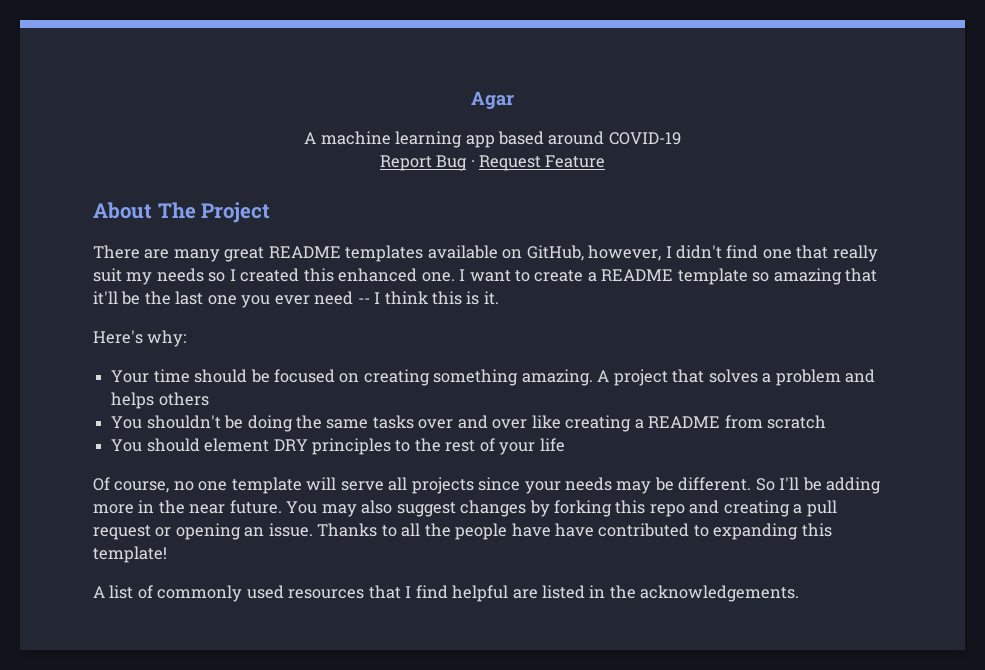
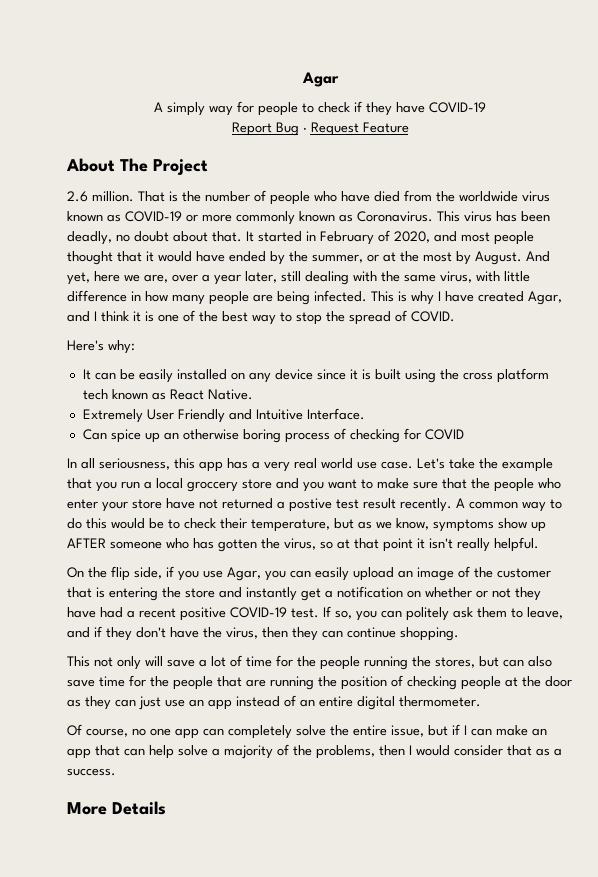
[320,131,605,148] machine learning app based around -> [167,101,425,116] simply way for people to check if they have
[93,245,878,262] [93,268,878,285] [93,291,499,308] [93,330,187,347] [111,369,875,386] [111,392,209,409] [111,415,826,432] [111,438,565,455] [93,477,882,494] [93,500,837,517] [93,523,832,540] [93,546,167,563] [93,585,800,602] There are many great README templates available on GitHub, however, I didn't find one that really suit my needs so I created this enhanced one. I want to create a README template so amazing that it'll be the last one you ever need -- I think this is it. // Here's why: // Your time should be focused on creating something amazing. A project that solves a problem and helps others // You shouldn't be doing the same tasks over and over like creating a README from scratch // You should element DRY principles to the rest of your life // Of course, no one template will serve all projects since your needs may be different. So I'll be adding more in the near future. You may also suggest changes by forking this repo and creating a pull request or opening an issue. Thanks to all the people have have contributed to expanding this template! // A list of commonly used resources that I find helpful are listed in the acknowledgements. -> [67,190,550,205] [67,211,550,225] [67,230,534,245] [67,251,550,265] [67,271,530,285] [67,290,562,305] [67,310,455,325] [67,340,135,354] [82,368,549,383] [82,389,253,400] [82,408,365,423] [82,428,464,443] [67,458,553,472] [67,478,561,492] [67,498,562,512] [67,518,546,532] [67,537,539,552] [67,566,551,581] [67,586,541,601] [67,606,563,621] [67,626,459,641] [67,655,552,670] [67,675,572,690] [67,695,481,710] [67,724,547,739] [67,744,562,759] [67,768,116,776] [67,801,166,815] 2.6 million. That is the number of people who have died from the worldwide virus known as COVID-19 or more commonly known as Coronavirus. This virus has been deadly, no doubt about that. It started in February of 2020, and most people thought that it would have ended by the summer, or at the most by August. And yet, here we are, over a year later, still dealing with the same virus, with little difference in how many people are being infected. This is why I have created Agar, and I think it is one of the best way to stop the spread of COVID. // Here's why: // It can be easily installed on any device since it is built using the cross platform tech known as React Native. // Extremely User Friendly and Intuitive Interface. // Can spice up an otherwise boring process of checking for COVID // In all seriousness, this app has a very real world use case. Let's take the example that you run a local groccery store and you want to make sure that the people who enter your store have not returned a postive test result recently. A common way to do this would be to check their temperature, but as we know, symptoms show up AFTER someone who has gotten the virus, so at that point it isn't really helpful. // On the flip side, if you use Agar, you can easily upload an image of the customer that is entering the store and instantly get a notification on whether or not they have had a recent positive COVID-19 test. If so, you can politely ask them to leave, and if they don't have the virus, then they can continue shopping. // This not only will save a lot of time for the people running the stores, but can also save time for the people that are running the position of checking people at the door as they can just use an app instead of an entire digital thermometer. // Of course, no one app can completely solve the entire issue, but if I can make an app that can help solve a majority of the problems, then I would consider that as a success. // More Details

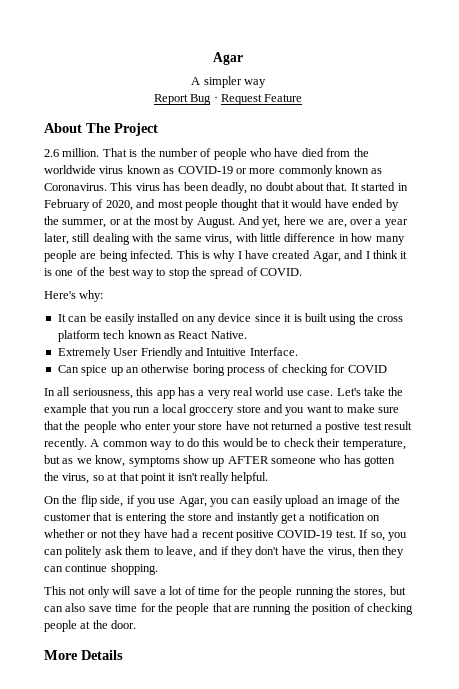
[167,101,486,116] simply way for people to check if they have COVID-19 -> [203,76,266,88] simpler way
[545,676,572,687] [67,695,481,710] [67,724,547,739] [67,744,562,759] [67,768,116,776] door as they can just use an app instead of an entire digital thermometer. // Of course, no one app can completely solve the entire issue, but if I can make an app that can help solve a majority of the problems, then I would consider that as a success. -> [111,620,137,629] door.

